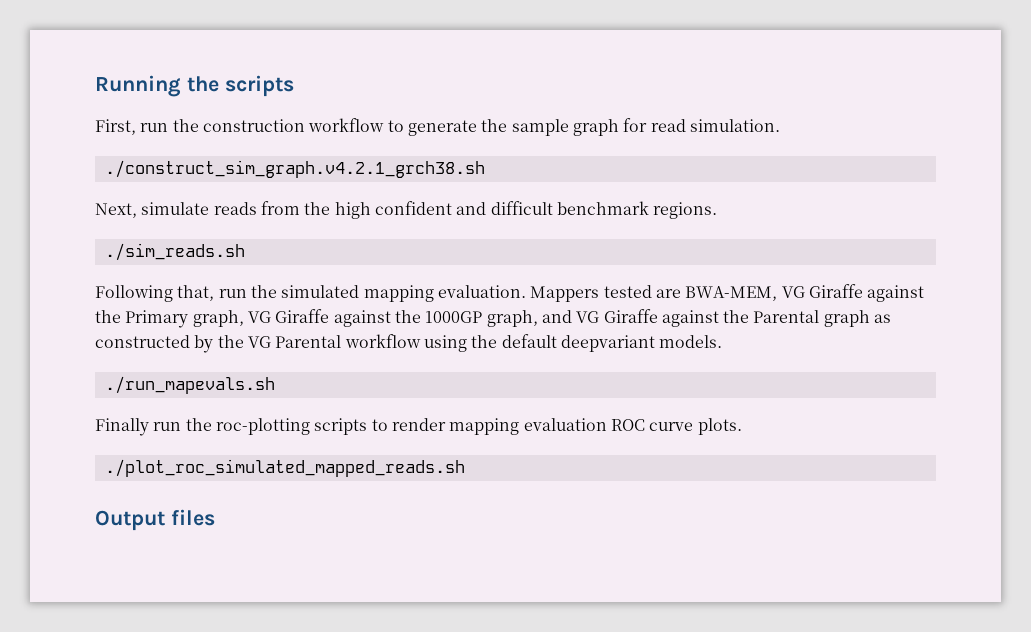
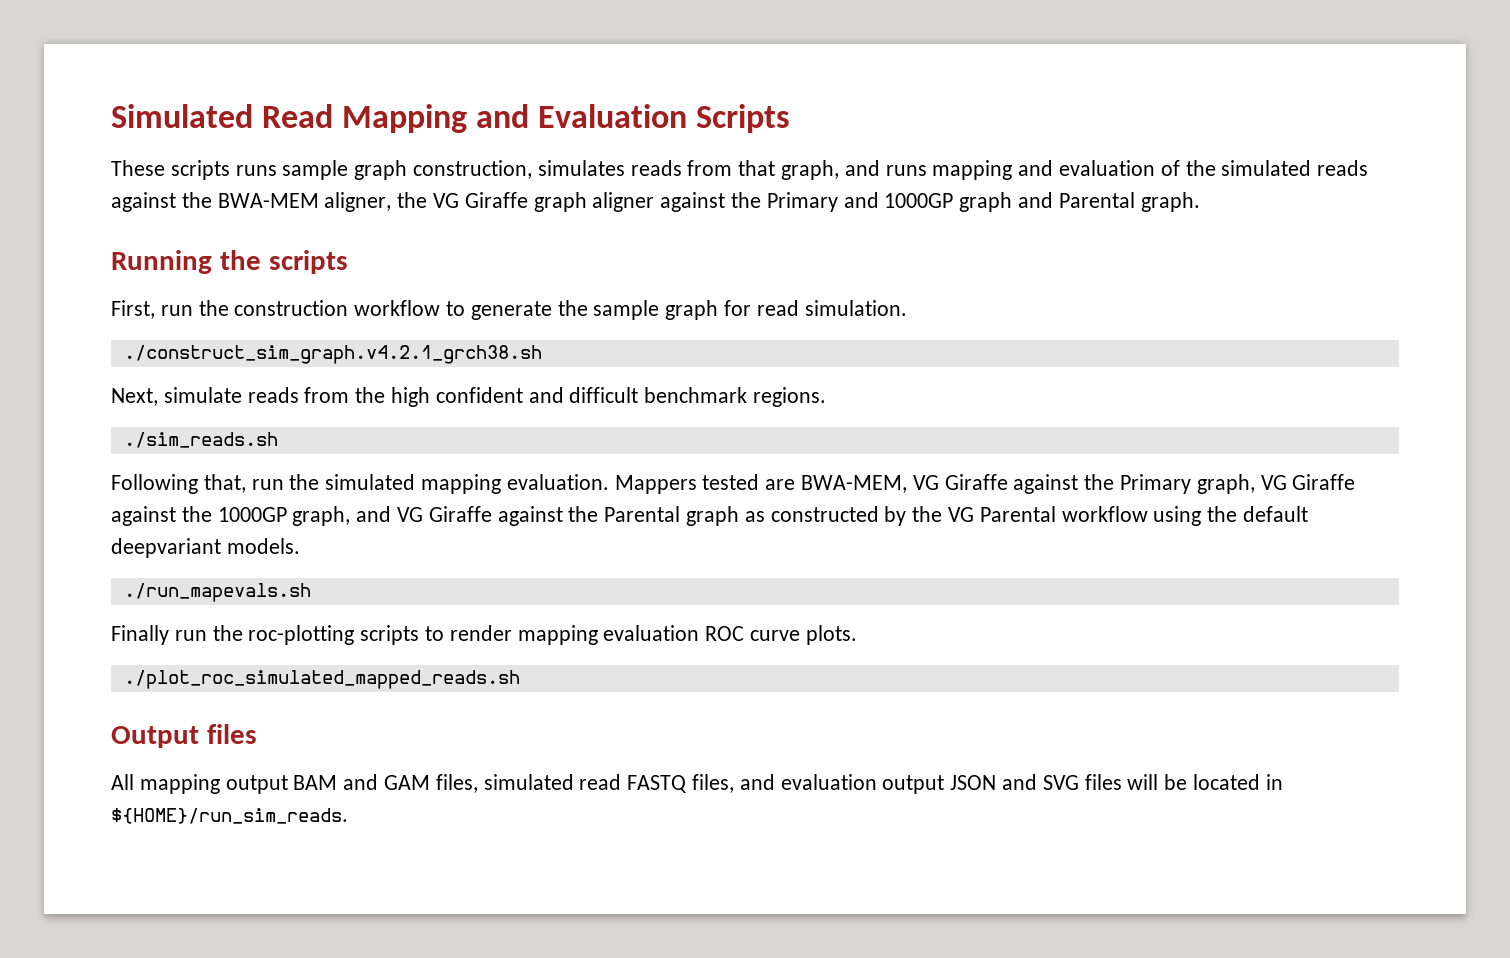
(95, 86) none -> [111,104,791,133] [111,160,1369,180] [111,192,1200,212] Simulated Read Mapping and Evaluation Scripts // These scripts runs sample graph construction, simulates reads from that graph, and runs mapping and evaluation of the simulated reads against the BWA-MEM aligner, the VG Giraffe graph aligner against the Primary and 1000GP graph and Parental graph. //
(215, 517) none -> [111,774,1283,794] [111,808,348,824] // All mapping output BAM and GAM files, simulated read FASTQ files, and evaluation output JSON and SVG files will be located in ${HOME}/run_sim_reads.

